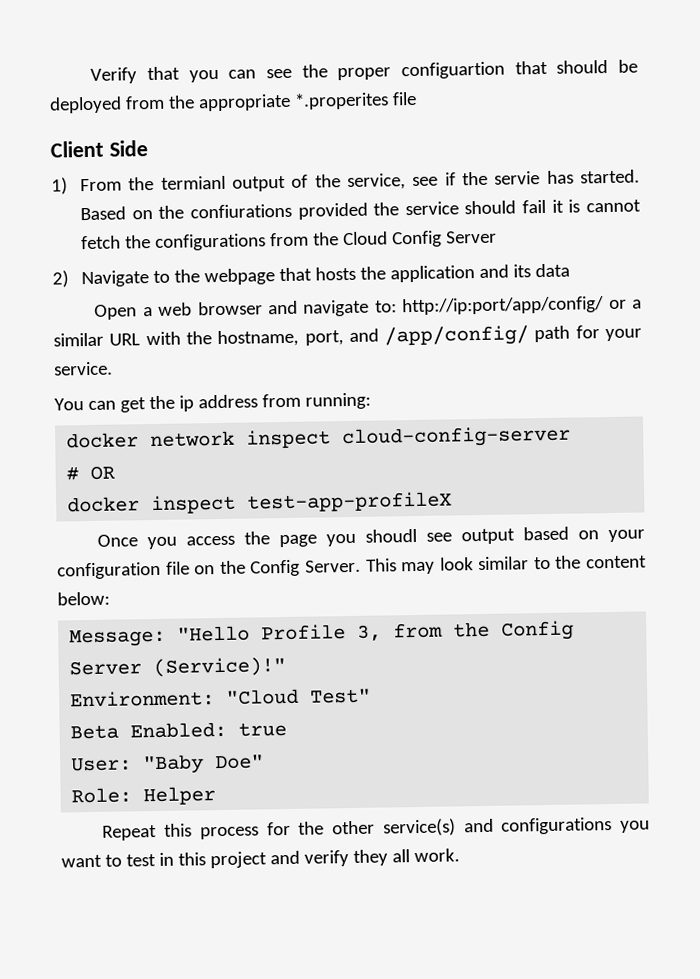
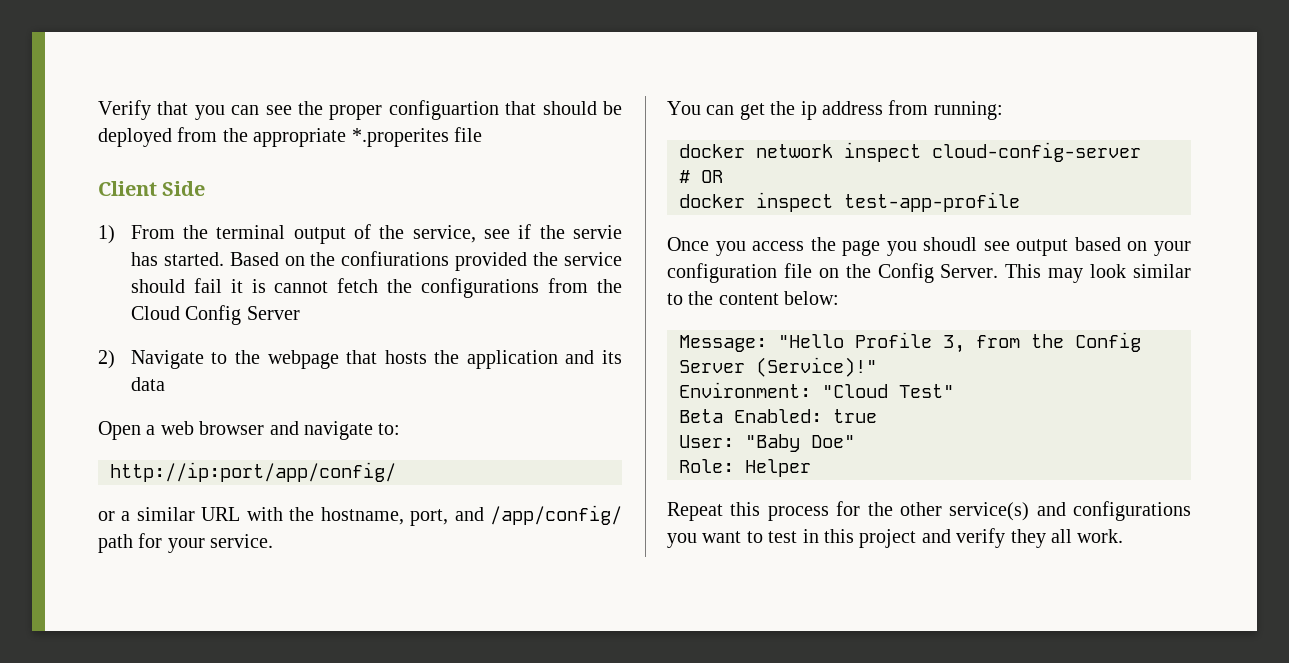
[160,175,226,190] termianl -> [216,225,286,239] terminal
(397, 306) none -> (401, 429) //
(605, 306) none -> (396, 472) //
[247,491,453,513] test-app-profileX -> [844,192,1020,212] test-app-profile

